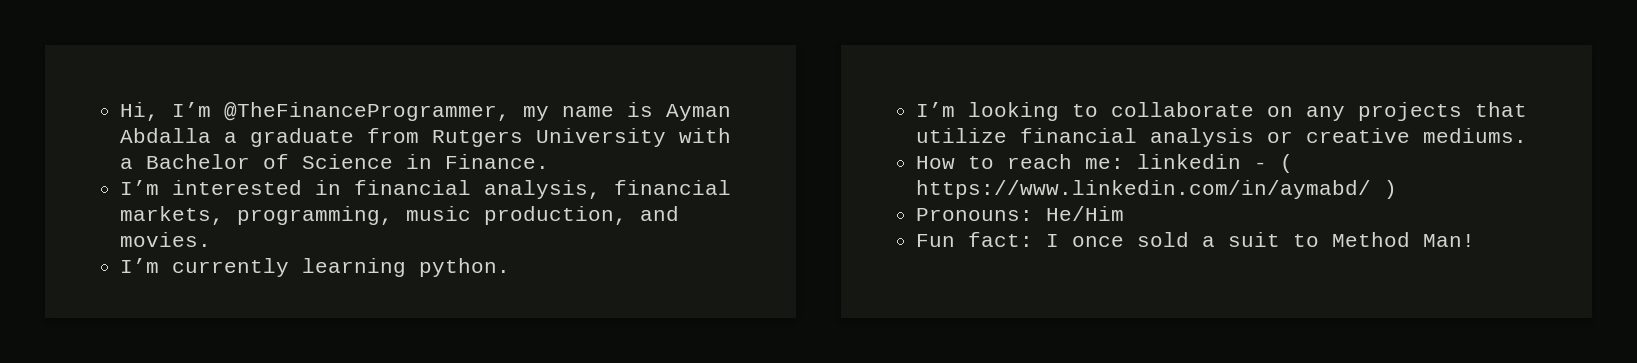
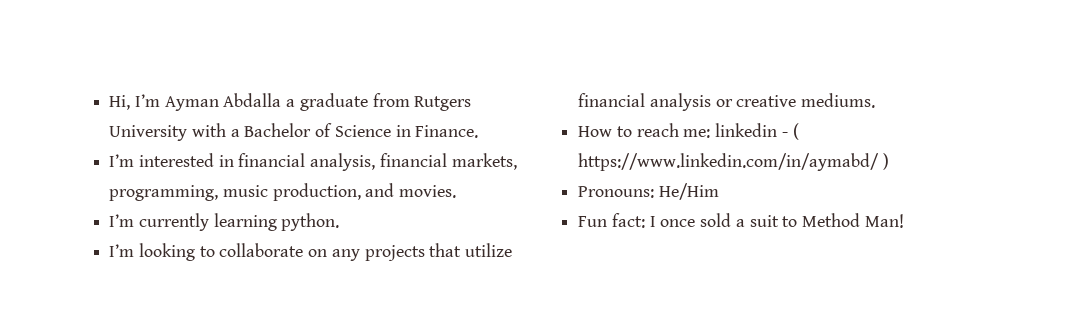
[224,102,654,121] @TheFinanceProgrammer, my name is -> (160, 100) none

